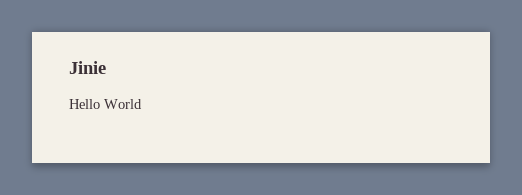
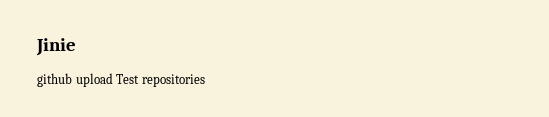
[69,99,142,109] Hello World -> [37,73,205,87] github upload Test repositories

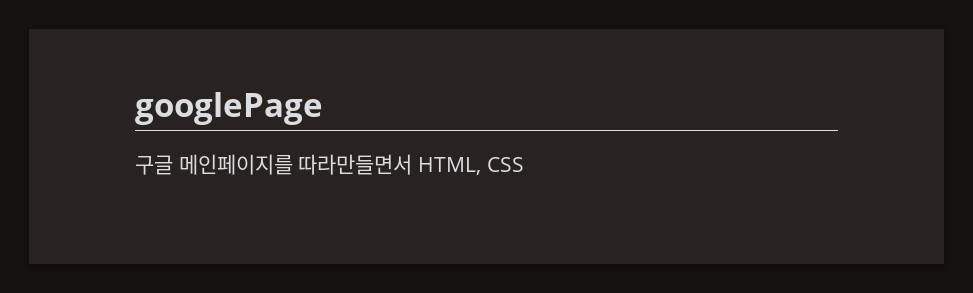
[36,38,76,56] [37,73,205,87] Jinie // github upload Test repositories -> [135,92,323,125] [135,154,524,175] googlePage // 구글 메인페이지를 따라만들면서 HTML, CSS

